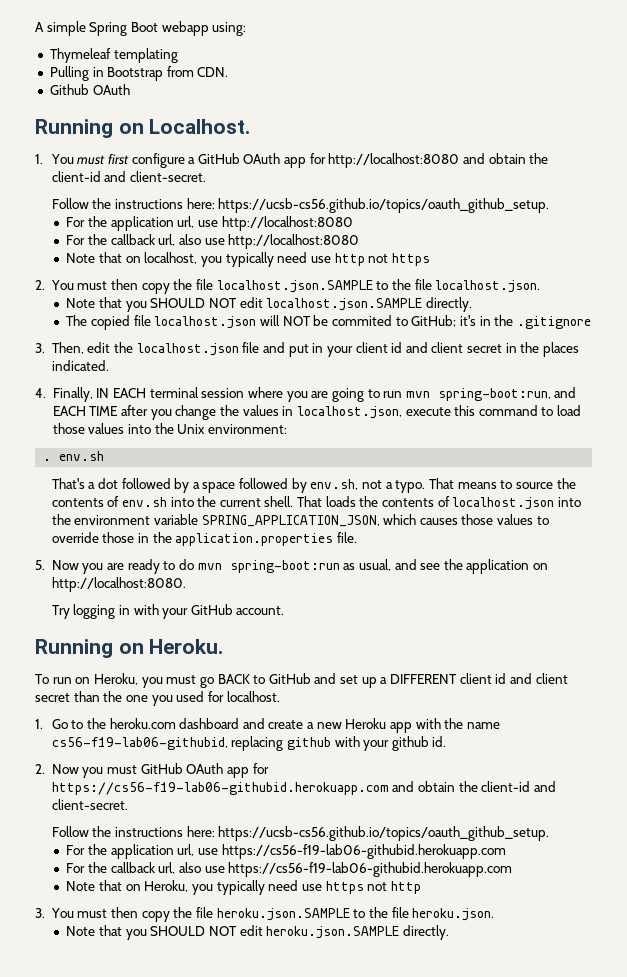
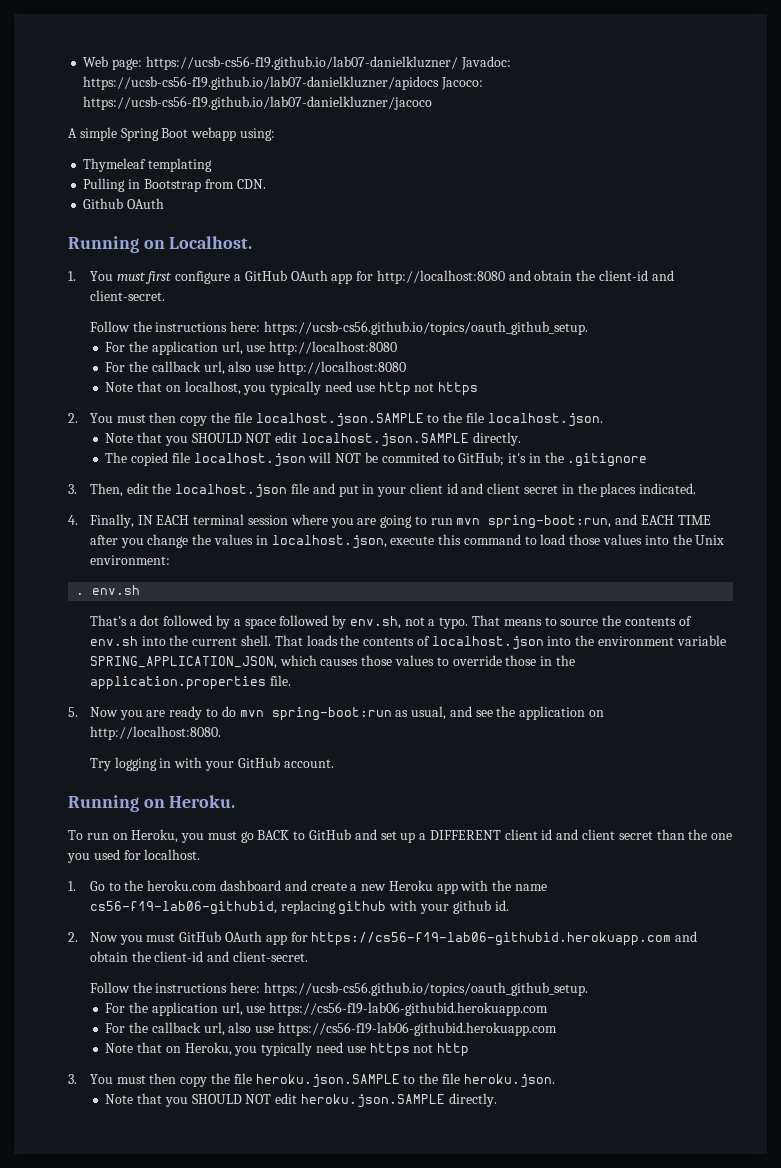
(35, 27) none -> [83,56,511,70] [83,76,484,90] [83,96,433,110] Web page: https://ucsb-cs56-f19.github.io/lab07-danielkluzner/ Javadoc: https://ucsb-cs56-f19.github.io/lab07-danielkluzner/apidocs Jacoco: https://ucsb-cs56-f19.github.io/lab07-danielkluzner/jacoco //

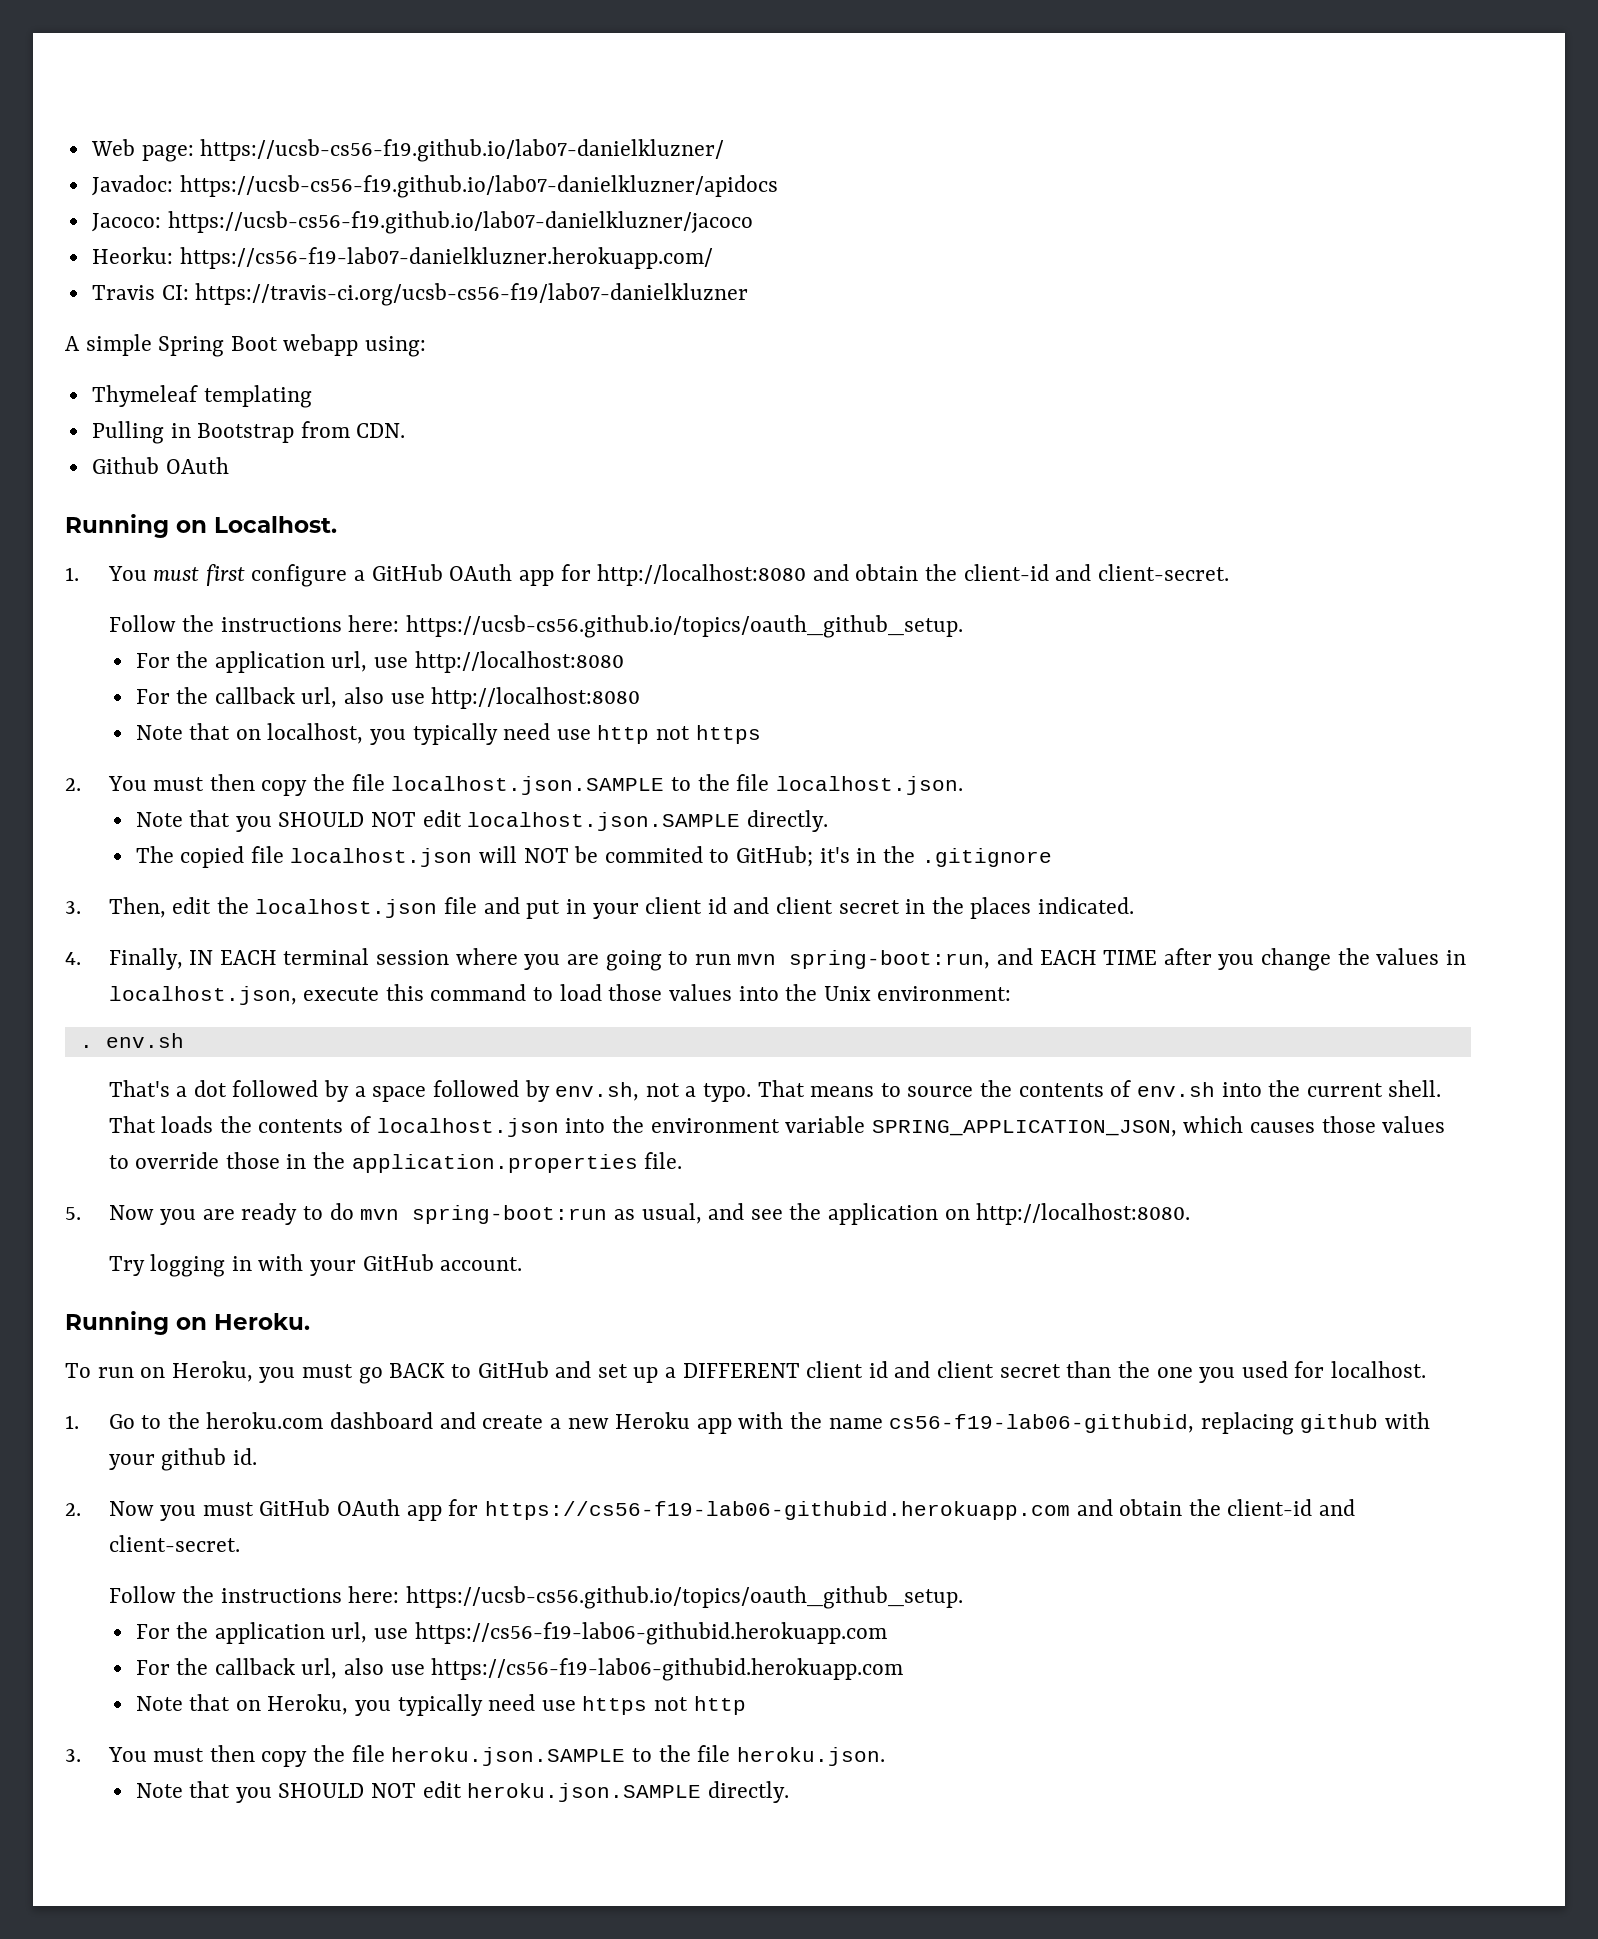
(458, 63) none -> (725, 150) //
(440, 83) none -> (778, 186) //
(433, 103) none -> [91,247,713,269] [91,283,749,306] // Heorku: https://cs56-f19-lab07-danielkluzner.herokuapp.com/ // Travis CI: https://travis-ci.org/ucsb-cs56-f19/lab07-danielkluzner

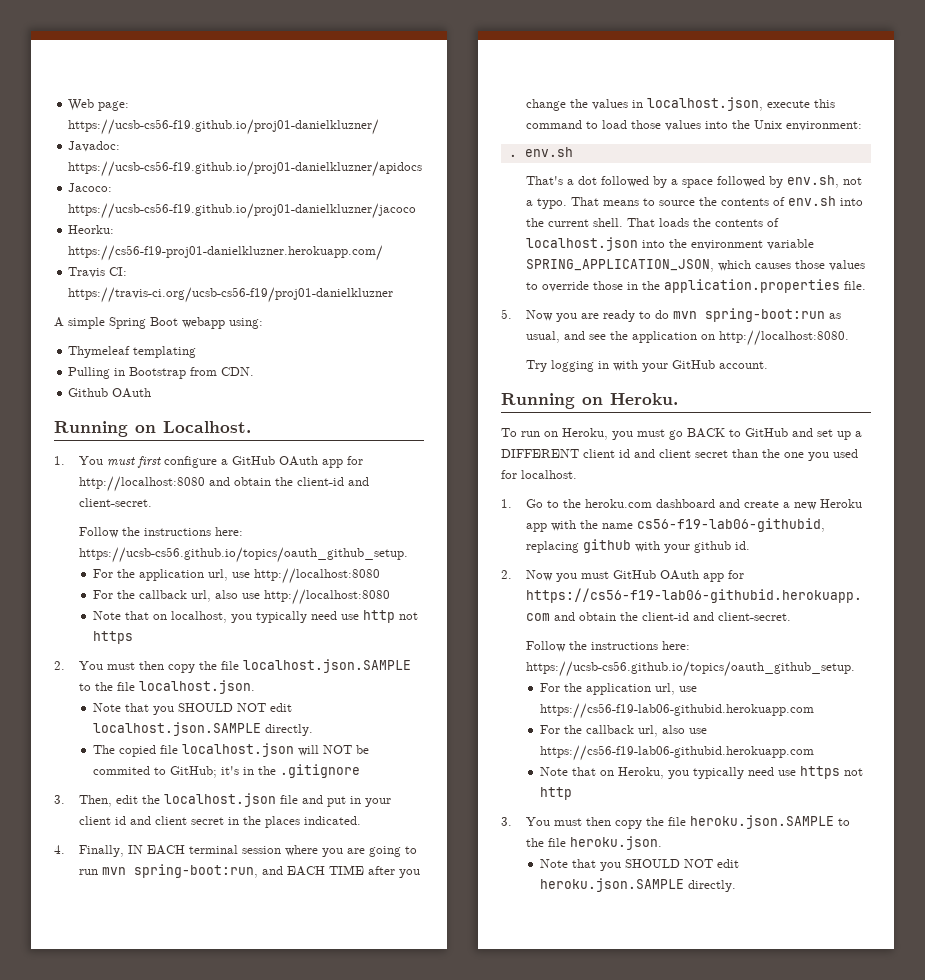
[200,139,725,162] https://ucsb-cs56-f19.github.io/lab07-danielkluzner/ -> [68,119,380,135] https://ucsb-cs56-f19.github.io/proj01-danielkluzner/
[179,175,778,198] https://ucsb-cs56-f19.github.io/lab07-danielkluzner/apidocs -> [68,161,423,177] https://ucsb-cs56-f19.github.io/proj01-danielkluzner/apidocs
[167,211,753,234] https://ucsb-cs56-f19.github.io/lab07-danielkluzner/jacoco -> [68,203,417,219] https://ucsb-cs56-f19.github.io/proj01-danielkluzner/jacoco
[179,247,713,269] https://cs56-f19-lab07-danielkluzner.herokuapp.com/ -> [68,245,384,261] https://cs56-f19-proj01-danielkluzner.herokuapp.com/
[195,283,749,306] https://travis-ci.org/ucsb-cs56-f19/lab07-danielkluzner -> [68,287,394,303] https://travis-ci.org/ucsb-cs56-f19/proj01-danielkluzner

